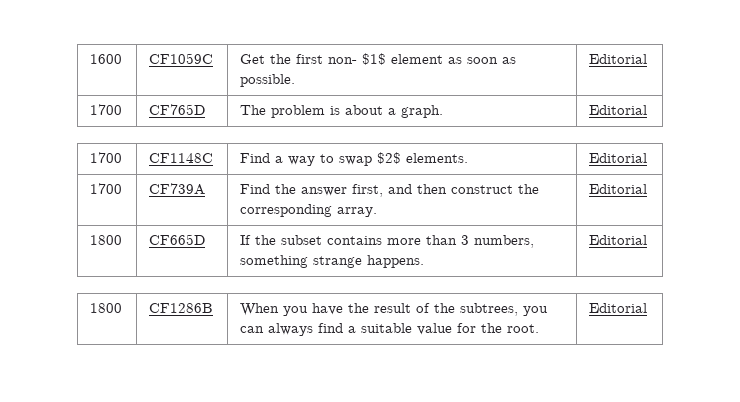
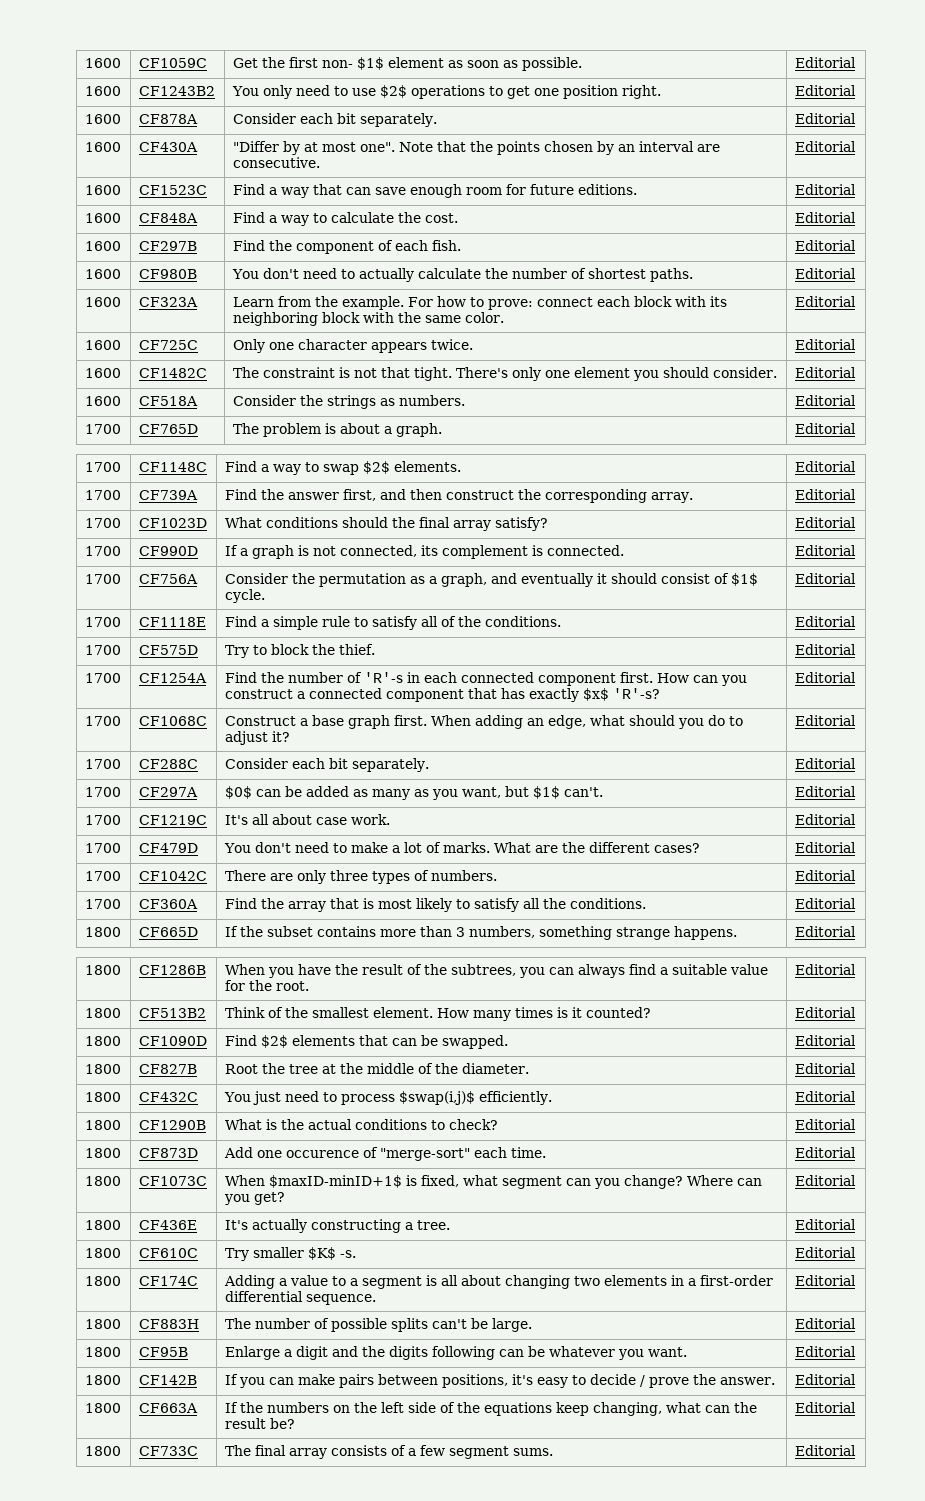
(648, 59) none -> [84,86,121,96] [138,86,215,96] [231,85,661,99] [794,85,856,96] [84,114,121,124] [138,114,198,124] [232,113,437,127] [794,113,856,124] [84,142,121,152] [138,142,198,152] [232,141,720,155] [232,157,320,168] [794,141,856,152] [84,185,121,195] [138,185,207,195] [232,184,637,198] [794,184,856,195] [84,213,121,223] [138,213,198,223] [232,212,458,226] [794,212,856,223] [84,241,121,251] [138,241,197,251] [232,240,461,254] [794,240,856,251] [84,269,121,279] [138,269,197,279] [231,268,693,282] [794,268,856,279] [84,297,121,307] [138,297,198,307] [232,296,727,310] [232,312,504,326] [794,296,856,307] [84,340,121,350] [138,340,198,350] [232,339,473,353] [794,339,856,350] [84,368,121,378] [138,368,207,378] [232,367,777,381] [794,367,856,378] [84,396,121,406] [138,396,198,406] [232,395,465,409] [794,395,856,406] // 1600 | CF1243B2 | You only need to use $2$ operations to get one position right. | Editorial // 1600 | CF878A | Consider each bit separately. | Editorial // 1600 | CF430A | "Differ by at most one". Note that the points chosen by an interval are consecutive. | Editorial // 1600 | CF1523C | Find a way that can save enough room for future editions. | Editorial // 1600 | CF848A | Find a way to calculate the cost. | Editorial // 1600 | CF297B | Find the component of each fish. | Editorial // 1600 | CF980B | You don't need to actually calculate the number of shortest paths. | Editorial // 1600 | CF323A | Learn from the example. For how to prove: connect each block with its neighboring block with the same color. | Editorial // 1600 | CF725C | Only one character appears twice. | Editorial // 1600 | CF1482C | The constraint is not that tight. There's only one element you should consider. | Editorial // 1600 | CF518A | Consider the strings as numbers. | Editorial
(648, 189) none -> [84,518,121,528] [138,518,207,528] [224,517,548,531] [794,517,856,528] [84,546,121,556] [138,546,198,556] [224,545,624,559] [794,545,856,556] [84,574,121,584] [138,574,198,584] [224,573,758,587] [224,589,265,603] [794,573,856,584] [84,617,121,627] [138,617,206,627] [224,616,561,630] [794,616,856,627] [84,645,121,655] [138,645,198,655] [224,644,375,658] [794,644,856,655] [84,673,121,683] [138,673,207,683] [224,672,747,686] [224,688,660,702] [794,672,856,683] [84,716,121,726] [138,716,207,726] [224,715,743,729] [224,731,290,745] [794,715,856,726] [84,759,121,769] [138,759,198,769] [224,758,429,772] [794,758,856,769] [84,787,121,797] [138,787,198,797] [224,786,603,800] [794,786,856,797] [84,815,121,825] [138,815,207,825] [224,814,390,825] [794,814,856,825] [84,843,121,853] [138,843,198,853] [223,842,700,853] [794,842,856,853] [84,871,121,881] [138,871,207,881] [224,870,497,884] [794,870,856,881] [84,899,121,909] [138,899,198,909] [224,898,646,912] [794,898,856,909] // 1700 | CF1023D | What conditions should the final array satisfy? | Editorial // 1700 | CF990D | If a graph is not connected, its complement is connected. | Editorial // 1700 | CF756A | Consider the permutation as a graph, and eventually it should consist of $1$ cycle. | Editorial // 1700 | CF1118E | Find a simple rule to satisfy all of the conditions. | Editorial // 1700 | CF575D | Try to block the thief. | Editorial // 1700 | CF1254A | Find the number of 'R'-s in each connected component first. How can you construct a connected component that has exactly $x$ 'R'-s? | Editorial // 1700 | CF1068C | Construct a base graph first. When adding an edge, what should you do to adjust it? | Editorial // 1700 | CF288C | Consider each bit separately. | Editorial // 1700 | CF297A | $0$ can be added as many as you want, but $1$ can't. | Editorial // 1700 | CF1219C | It's all about case work. | Editorial // 1700 | CF479D | You don't need to make a lot of marks. What are the different cases? | Editorial // 1700 | CF1042C | There are only three types of numbers. | Editorial // 1700 | CF360A | Find the array that is most likely to satisfy all the conditions. | Editorial
(648, 308) none -> [84,1008,121,1018] [138,1008,206,1018] [224,1007,651,1021] [794,1007,856,1018] [84,1036,121,1046] [138,1036,207,1046] [224,1035,508,1049] [794,1035,856,1046] [84,1064,121,1074] [138,1064,197,1074] [224,1063,529,1074] [794,1063,856,1074] [84,1092,121,1102] [138,1092,198,1102] [223,1091,552,1105] [794,1091,856,1102] [84,1120,121,1130] [138,1120,206,1130] [224,1119,498,1130] [794,1119,856,1130] [84,1148,121,1158] [138,1148,198,1158] [223,1147,546,1161] [794,1147,856,1158] [84,1176,121,1186] [138,1176,207,1186] [224,1175,762,1189] [223,1192,285,1205] [794,1175,856,1186] [84,1220,121,1230] [138,1220,197,1230] [224,1219,450,1233] [794,1219,856,1230] [84,1248,121,1258] [138,1248,198,1258] [224,1247,356,1261] [794,1247,856,1258] [84,1276,121,1286] [138,1276,198,1286] [223,1275,773,1289] [224,1291,376,1305] [794,1275,856,1286] [84,1319,121,1329] [138,1319,199,1329] [224,1318,532,1332] [794,1318,856,1329] [84,1347,121,1357] [138,1347,188,1357] [224,1346,687,1360] [794,1346,856,1357] [84,1375,121,1385] [138,1375,197,1385] [224,1374,775,1388] [794,1374,856,1385] [84,1403,121,1413] [138,1403,198,1413] [224,1402,757,1416] [224,1418,295,1429] [794,1402,856,1413] [84,1446,121,1456] [138,1446,198,1456] [224,1445,553,1459] [794,1445,856,1456] // 1800 | CF513B2 | Think of the smallest element. How many times is it counted? | Editorial // 1800 | CF1090D | Find $2$ elements that can be swapped. | Editorial // 1800 | CF827B | Root the tree at the middle of the diameter. | Editorial // 1800 | CF432C | You just need to process $swap(i,j)$ efficiently. | Editorial // 1800 | CF1290B | What is the actual conditions to check? | Editorial // 1800 | CF873D | Add one occurence of "merge-sort" each time. | Editorial // 1800 | CF1073C | When $maxID-minID+1$ is fixed, what segment can you change? Where can you get? | Editorial // 1800 | CF436E | It's actually constructing a tree. | Editorial // 1800 | CF610C | Try smaller $K$ -s. | Editorial // 1800 | CF174C | Adding a value to a segment is all about changing two elements in a first-order differential sequence. | Editorial // 1800 | CF883H | The number of possible splits can't be large. | Editorial // 1800 | CF95B | Enlarge a digit and the digits following can be whatever you want. | Editorial // 1800 | CF142B | If you can make pairs between positions, it's easy to decide / prove the answer. | Editorial // 1800 | CF663A | If the numbers on the left side of the equations keep changing, what can the result be? | Editorial // 1800 | CF733C | The final array consists of a few segment sums. | Editorial

